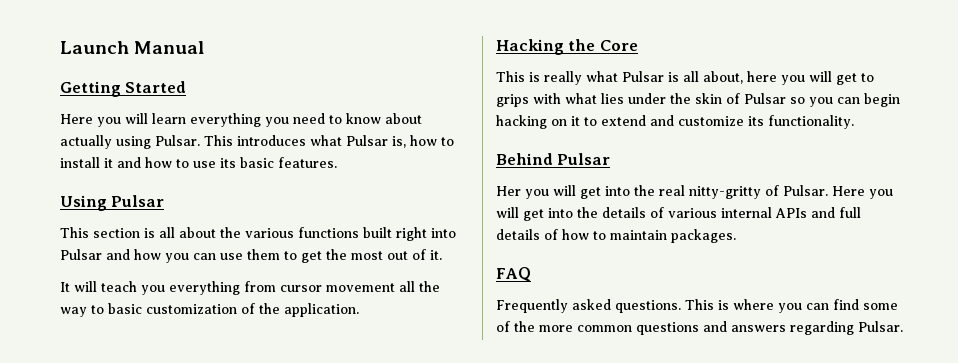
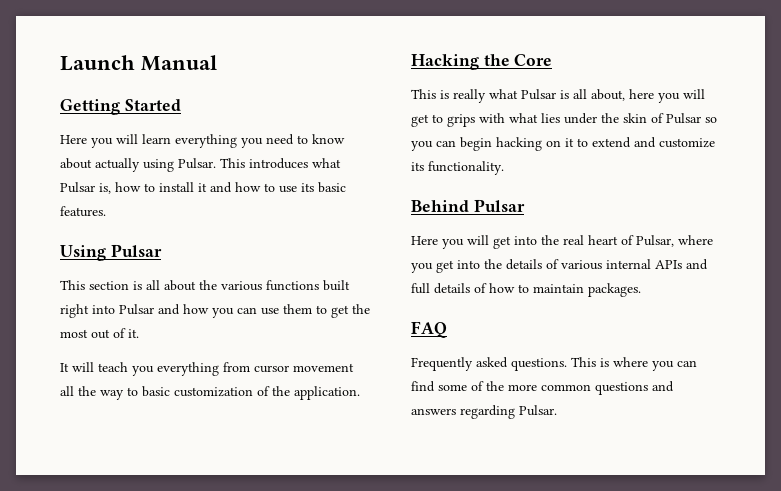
[496,186,521,196] Her -> [411,236,438,245] Here
[689,185,893,199] [496,207,519,218] nitty-gritty of Pulsar. Here you will -> [588,235,713,247] [411,263,433,273] heart of Pulsar, where you

